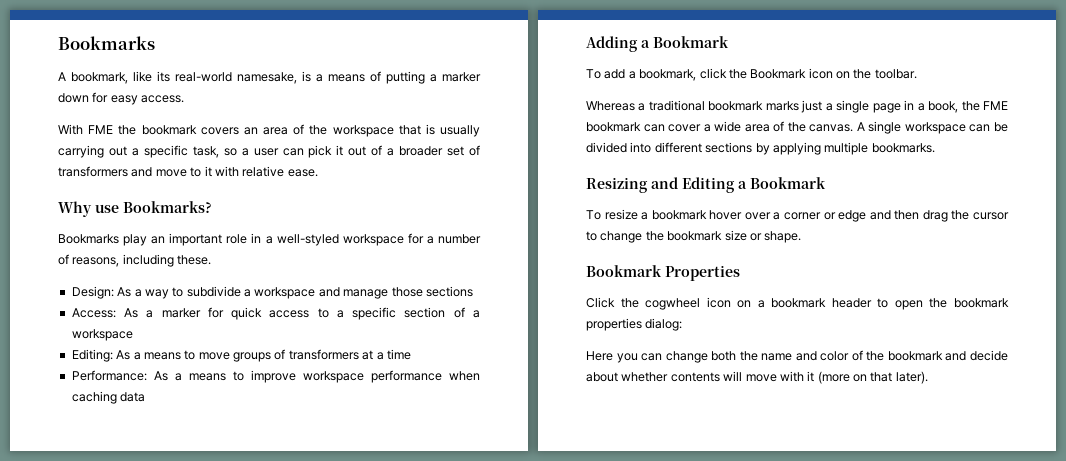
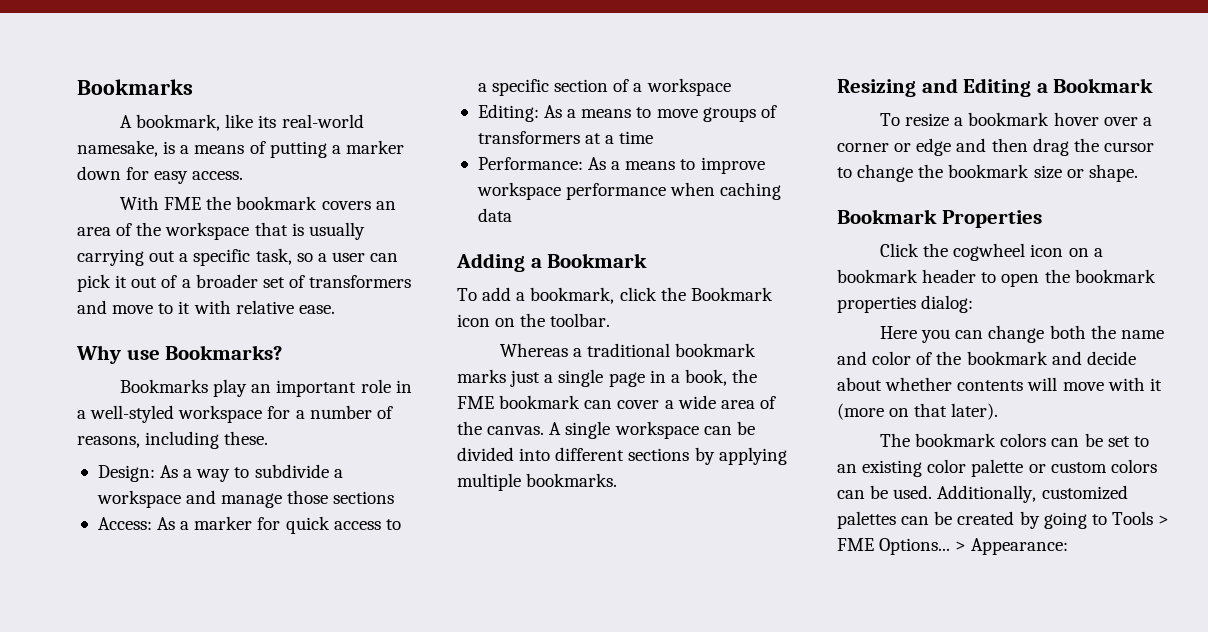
(928, 377) none -> [879,433,1149,447] [837,459,1157,477] [837,485,1128,503] [837,511,1170,529] [837,538,1069,555] // The bookmark colors can be set to an existing color palette or custom colors can be used. Additionally, customized palettes can be created by going to Tools > FME Options... > Appearance:

